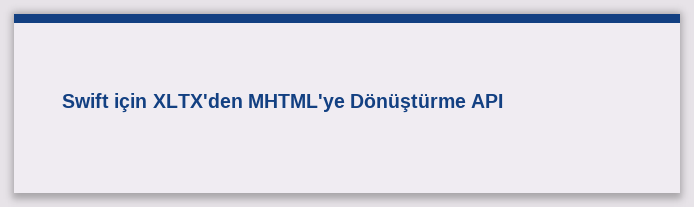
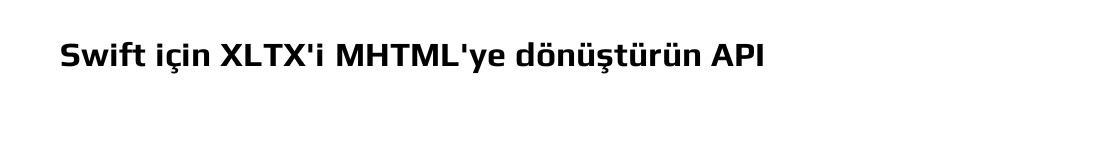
[152,93,467,113] XLTX'den MHTML'ye Dönüştürme -> [220,42,702,74] XLTX'i MHTML'ye dönüştürün

